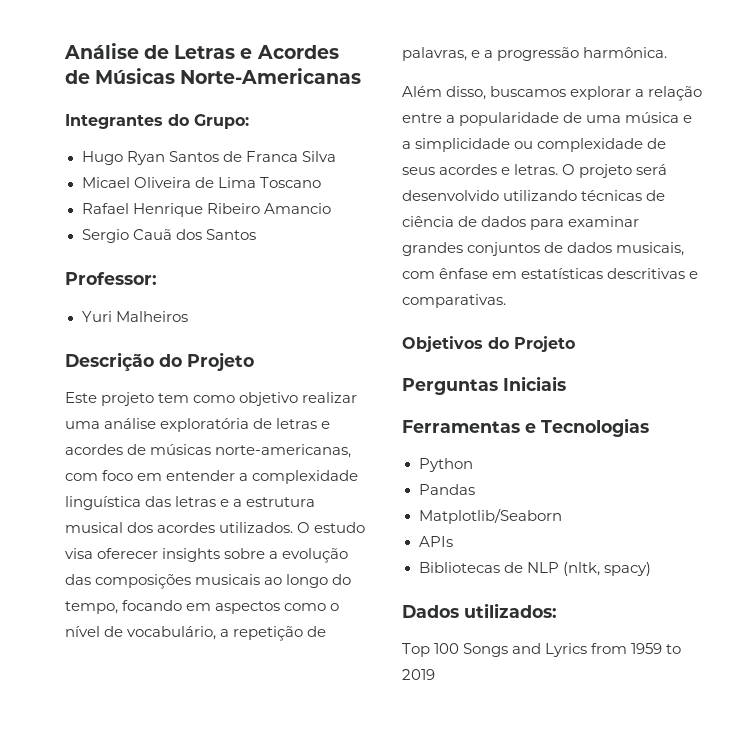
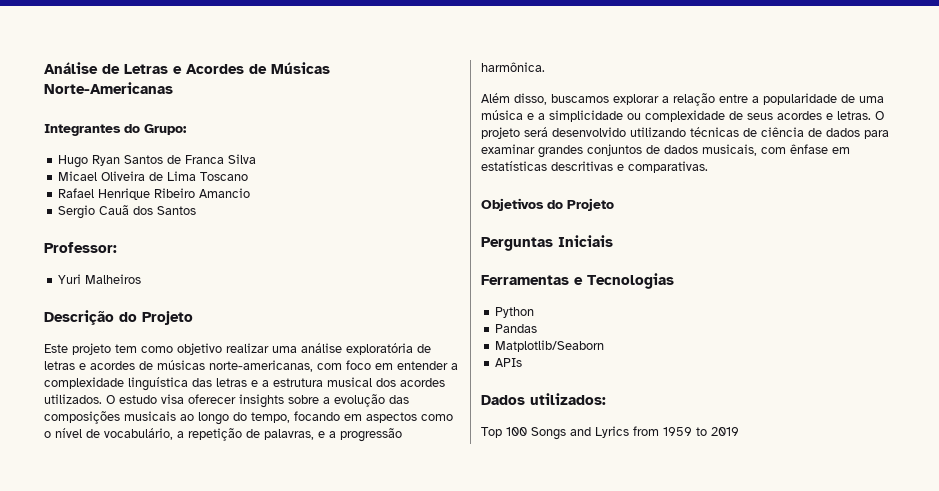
[418,562,651,576] // Bibliotecas de NLP (nltk, spacy) -> (523, 362) none

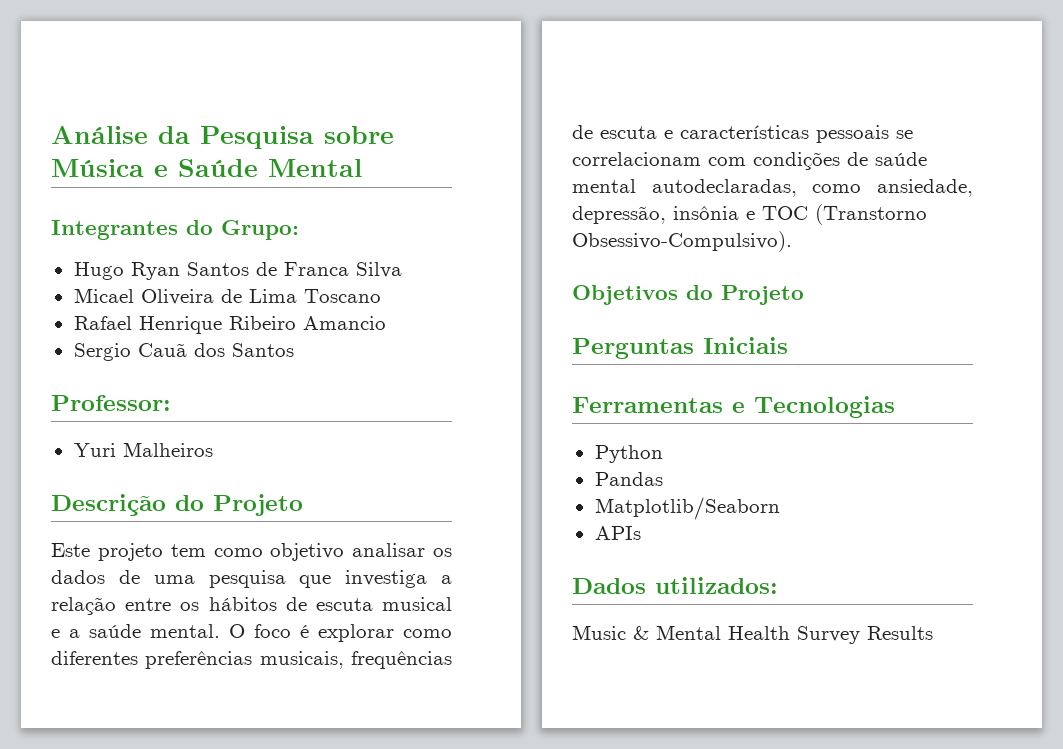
[102,62,330,74] [44,82,173,94] de Letras e Acordes de Músicas Norte-Americanas -> [158,126,394,149] [51,159,362,177] da Pesquisa sobre Música e Saúde Mental
[226,343,431,355] [44,360,458,372] [44,377,445,391] [44,394,409,408] [44,411,453,425] [44,428,402,442] [481,62,545,72] [481,93,884,106] [481,110,884,122] [481,127,889,139] [481,144,850,158] [481,161,708,173] realizar uma análise exploratória de letras e acordes de músicas norte-americanas, com foco em entender a complexidade linguística das letras e a estrutura musical dos acordes utilizados. O estudo visa oferecer insights sobre a evolução das composições musicais ao longo do tempo, focando em aspectos como o nível de vocabulário, a repetição de palavras, e a progressão harmônica. // Além disso, buscamos explorar a relação entre a popularidade de uma música e a simplicidade ou complexidade de seus acordes e letras. O projeto será desenvolvido utilizando técnicas de ciência de dados para examinar grandes conjuntos de dados musicais, com ênfase em estatísticas descritivas e comparativas. -> [352,543,452,557] [51,570,452,588] [51,597,452,615] [51,624,452,642] [51,651,452,669] [572,125,913,143] [572,152,927,170] [572,179,973,197] [572,204,927,225] [572,231,792,252] analisar os dados de uma pesquisa que investiga a relação entre os hábitos de escuta musical e a saúde mental. O foco é explorar como diferentes preferências musicais, frequências de escuta e características pessoais se correlacionam com condições de saúde mental autodeclaradas, como ansiedade, depressão, insônia e TOC (Transtorno Obsessivo-Compulsivo).
[481,426,739,440] Top 100 Songs and Lyrics from 1959 to 2019 -> [572,625,933,644] Music & Mental Health Survey Results

